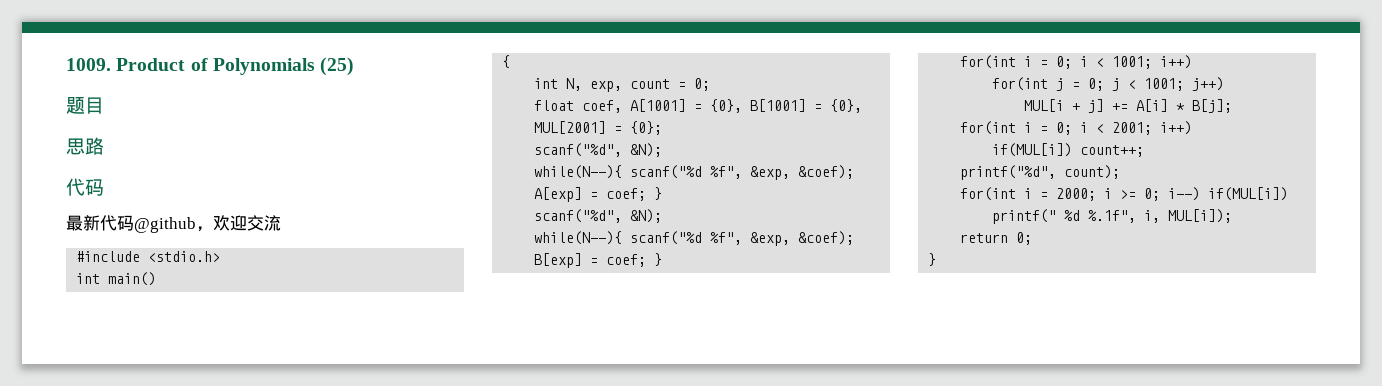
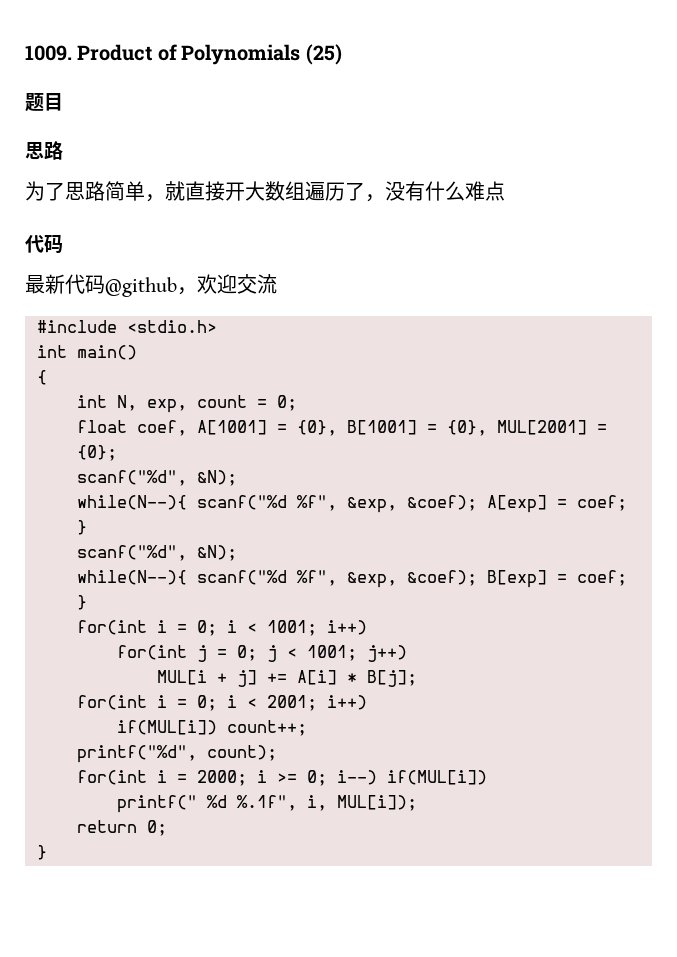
(104, 146) none -> [25,181,505,202] // 为了思路简单，就直接开大数组遍历了，没有什么难点

